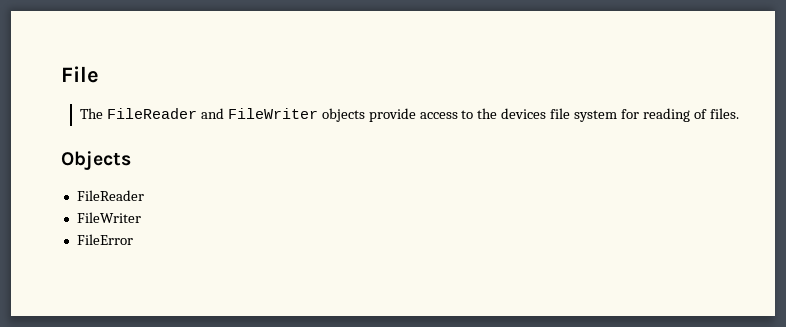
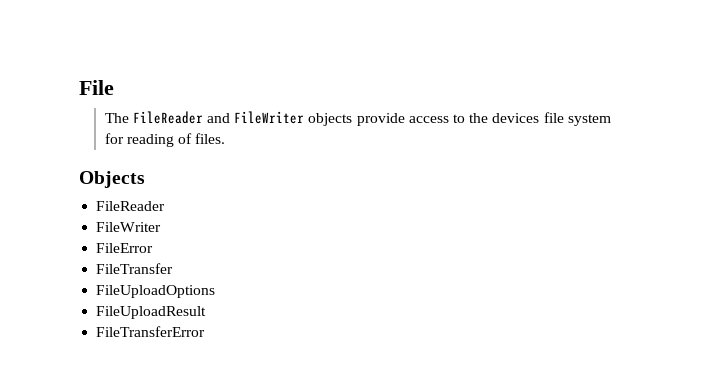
(133, 239) none -> [96,263,174,274] [96,285,216,298] [96,306,207,319] [96,326,206,337] // FileTransfer // FileUploadOptions // FileUploadResult // FileTransferError

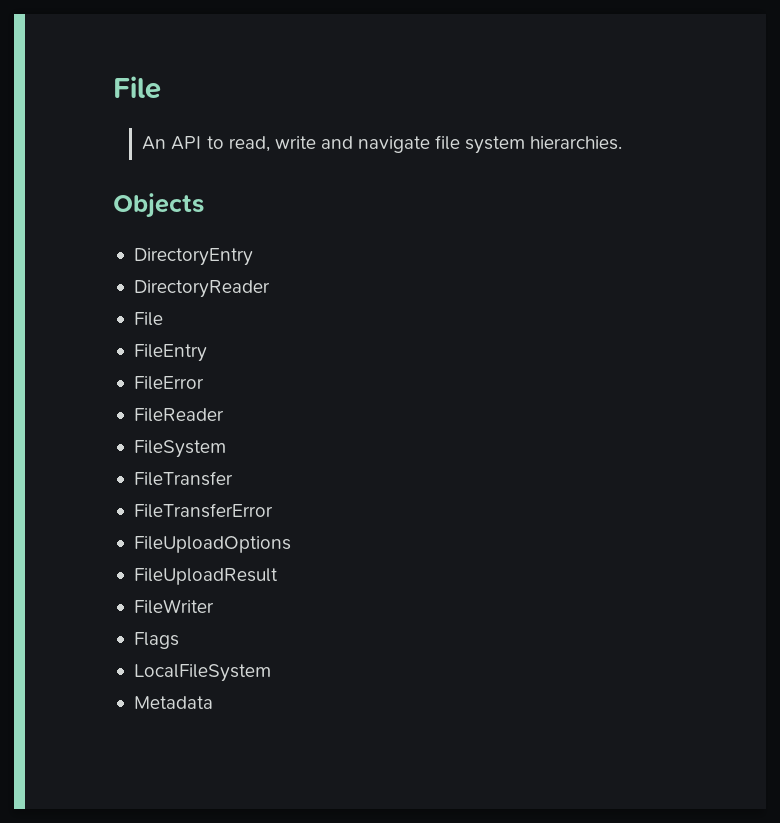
[79,80,114,95] [104,111,611,126] [104,133,226,147] [79,171,145,188] [96,201,166,211] [96,222,162,232] File // The FileReader and FileWriter objects provide access to the devices file system for reading of files. // Objects // FileReader // FileWriter -> [113,76,161,99] [142,135,623,154] [113,193,204,218] [133,248,253,266] [133,280,270,298] [133,312,163,326] [133,344,207,362] File // An API to read, write and navigate file system hierarchies. // Objects // DirectoryEntry // DirectoryReader // File // FileEntry
(154, 248) none -> [133,408,224,422] [133,440,226,458] // FileReader // FileSystem
(174, 268) none -> [133,503,273,518] // FileTransferError
[96,326,206,337] FileTransferError -> [133,599,214,614] [133,632,179,649] [133,664,271,682] [133,696,213,709] FileWriter // Flags // LocalFileSystem // Metadata

